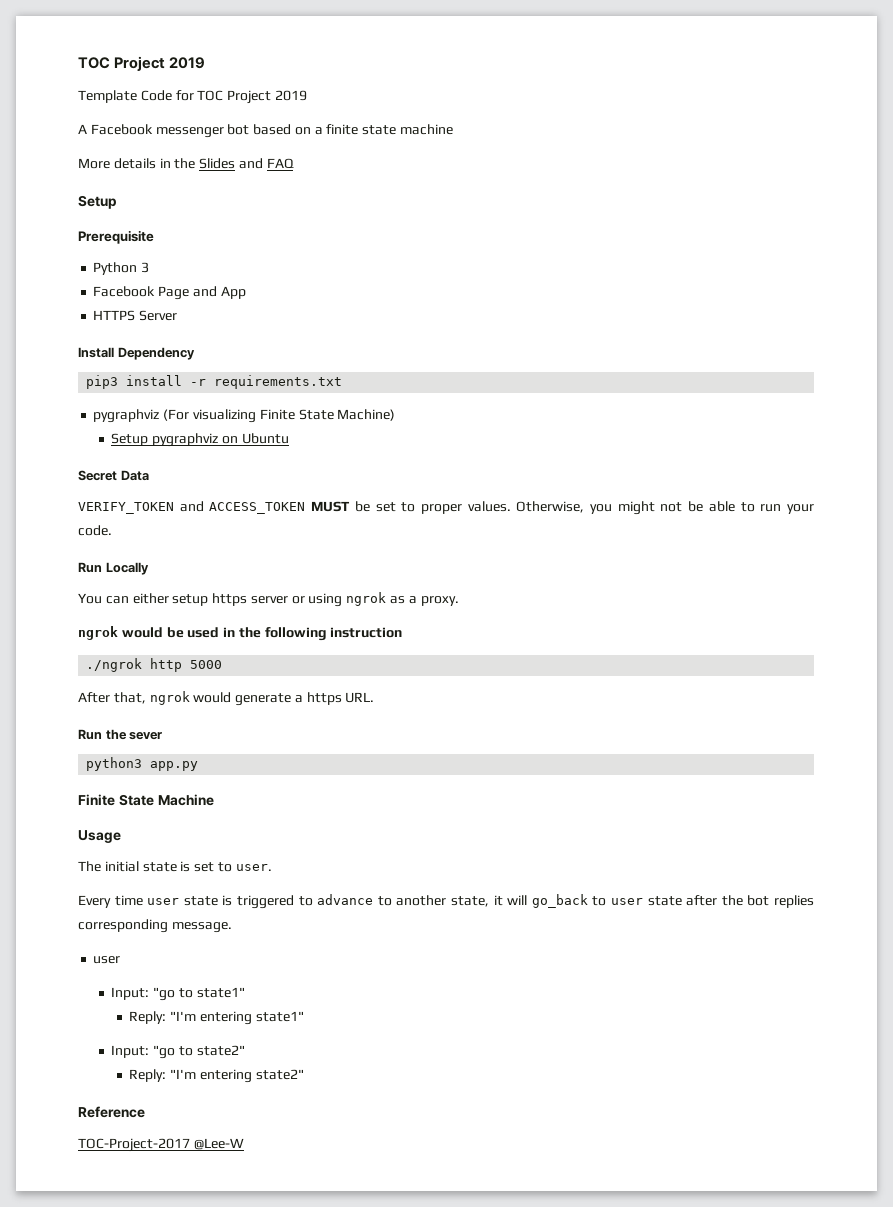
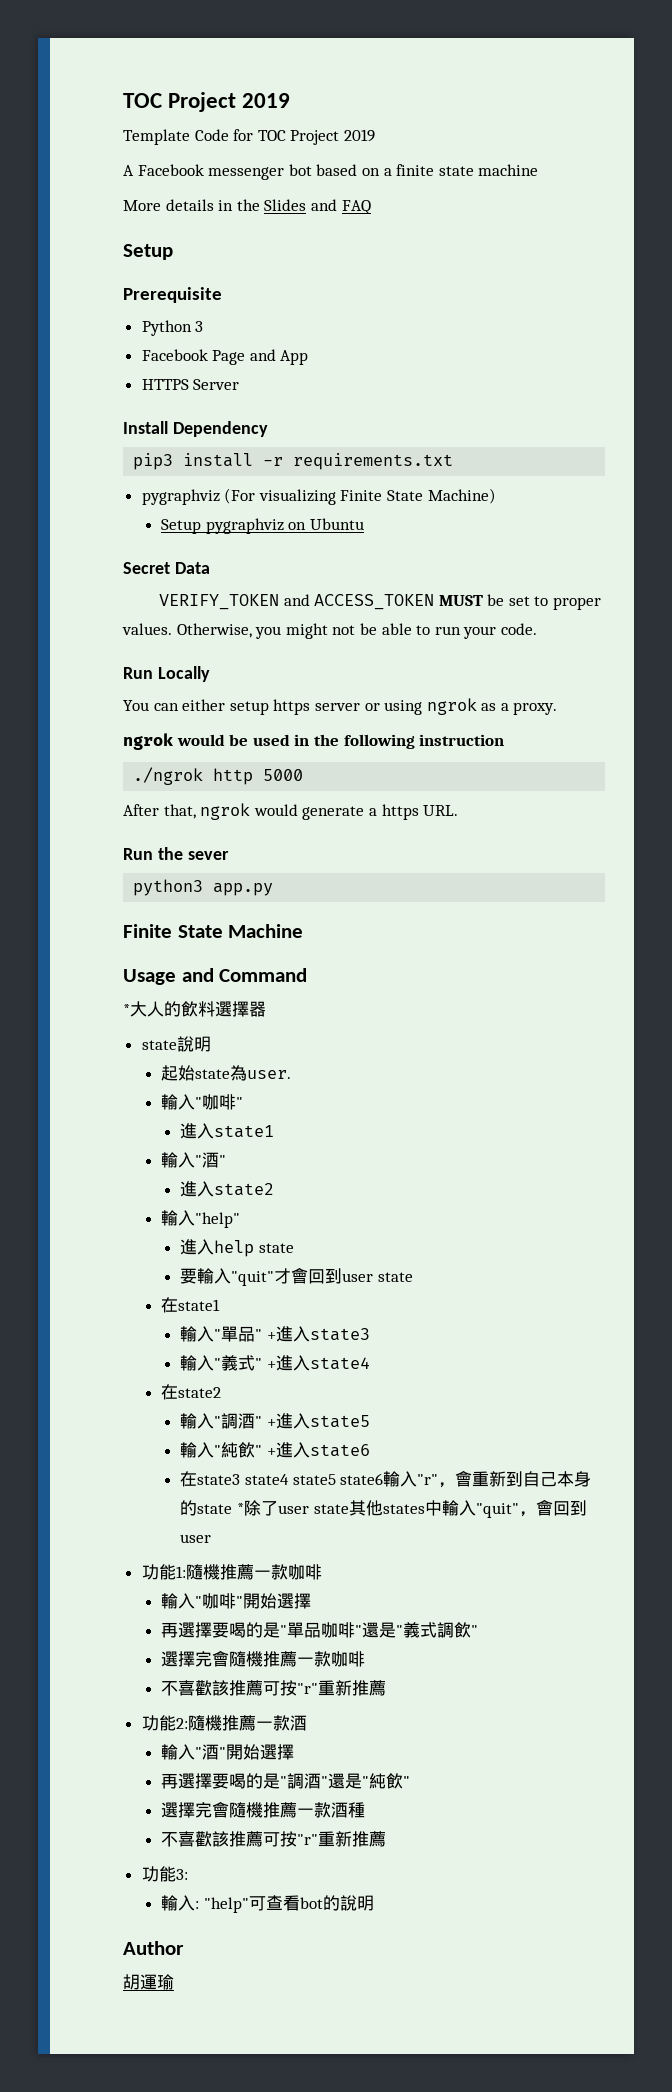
[78,861,272,872] [78,894,815,909] [78,919,232,933] [93,956,121,964] [111,987,245,1001] [129,1011,304,1025] [111,1045,245,1059] [129,1069,304,1083] [78,1106,145,1118] [78,1138,244,1152] // The initial state is set to user. // Every time user state is triggered to advance to another state, it will go_back to user state after the bot replies corresponding message. // user // Input: "go to state1" // Reply: "I'm entering state1" // Input: "go to state2" // Reply: "I'm entering state2" // Reference // TOC-Project-2017 @Lee-W -> [181,968,308,982] [123,1001,266,1017] [141,1036,211,1052] [161,1065,292,1081] [161,1094,244,1110] [180,1123,275,1139] [161,1152,227,1168] [180,1181,275,1197] [161,1210,241,1228] [180,1239,295,1257] [180,1267,414,1286] [161,1297,221,1313] [180,1326,371,1342] [180,1355,371,1371] [161,1384,222,1400] [180,1413,371,1429] [180,1442,371,1458] [180,1470,592,1488] [180,1499,587,1518] [180,1534,212,1543] [141,1564,322,1580] [161,1593,312,1609] [161,1622,479,1638] [161,1650,366,1667] [161,1680,387,1696] [141,1715,307,1731] [161,1744,295,1760] [161,1773,411,1789] [161,1801,366,1818] [161,1831,387,1847] [141,1866,188,1882] [161,1895,374,1913] [123,1941,184,1955] [123,1974,174,1990] and Command // *大人的飲料選擇器 // state說明 // 起始state為user. // 輸入"咖啡" // 進入state1 // 輸入"酒" // 進入state2 // 輸入"help" // 進入help state // 要輸入"quit"才會回到user state // 在state1 // 輸入"單品" +進入state3 // 輸入"義式" +進入state4 // 在state2 // 輸入"調酒" +進入state5 // 輸入"純飲" +進入state6 // 在state3 state4 state5 state6輸入"r"，會重新到自己本身的state *除了user state其他states中輸入"quit"，會回到user // 功能1:隨機推薦一款咖啡 // 輸入"咖啡"開始選擇 // 再選擇要喝的是"單品咖啡"還是"義式調飲" // 選擇完會隨機推薦一款咖啡 // 不喜歡該推薦可按"r"重新推薦 // 功能2:隨機推薦一款酒 // 輸入"酒"開始選擇 // 再選擇要喝的是"調酒"還是"純飲" // 選擇完會隨機推薦一款酒種 // 不喜歡該推薦可按"r"重新推薦 // 功能3: // 輸入: "help"可查看bot的說明 // Author // 胡運瑜

